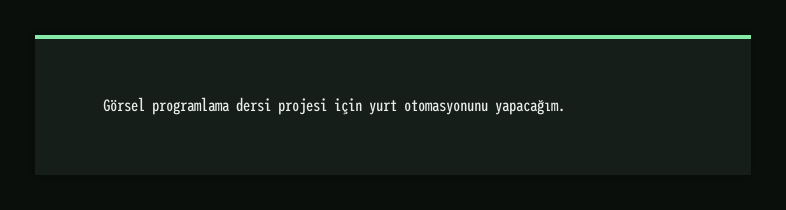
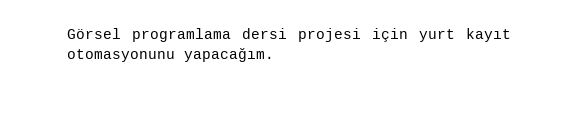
(397, 107) none -> [466,28,511,42] kayıt

